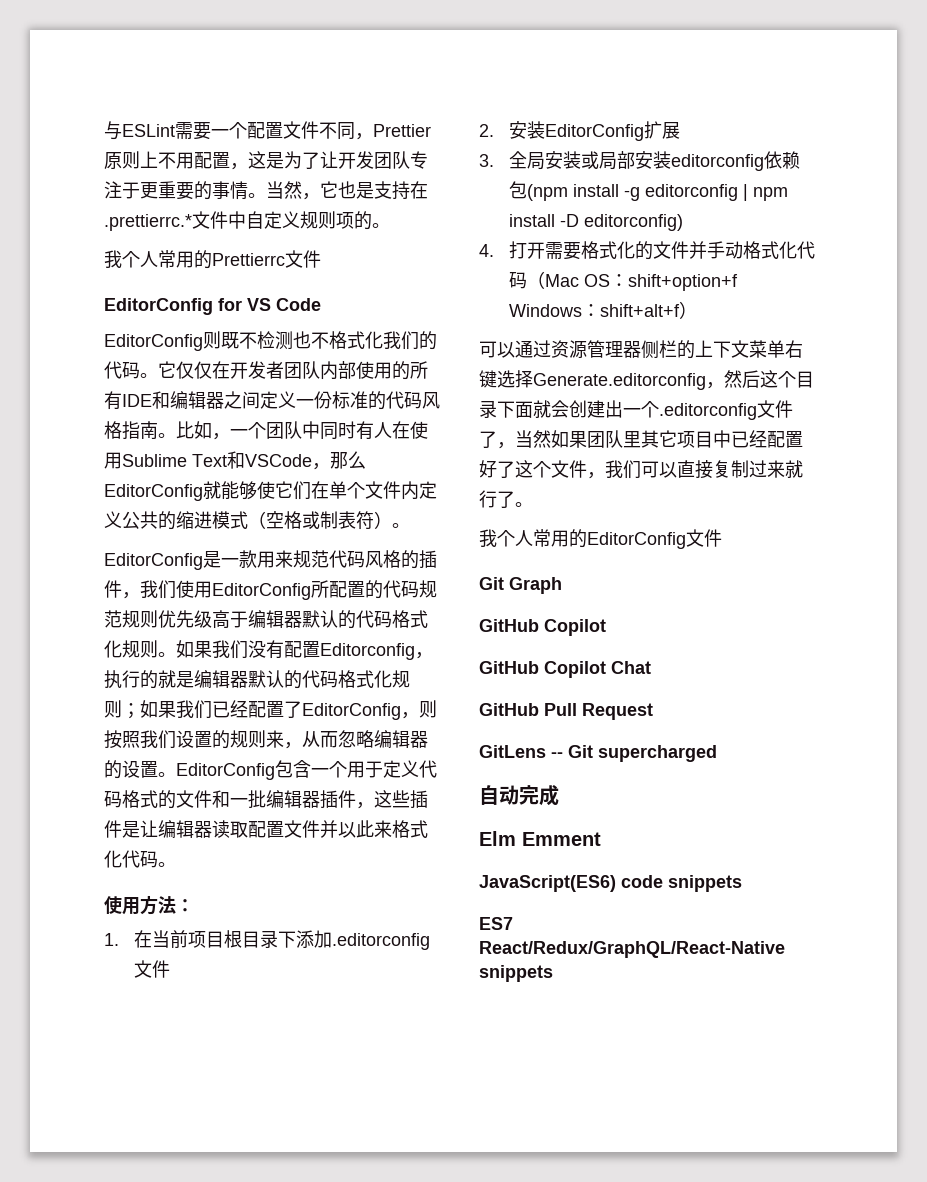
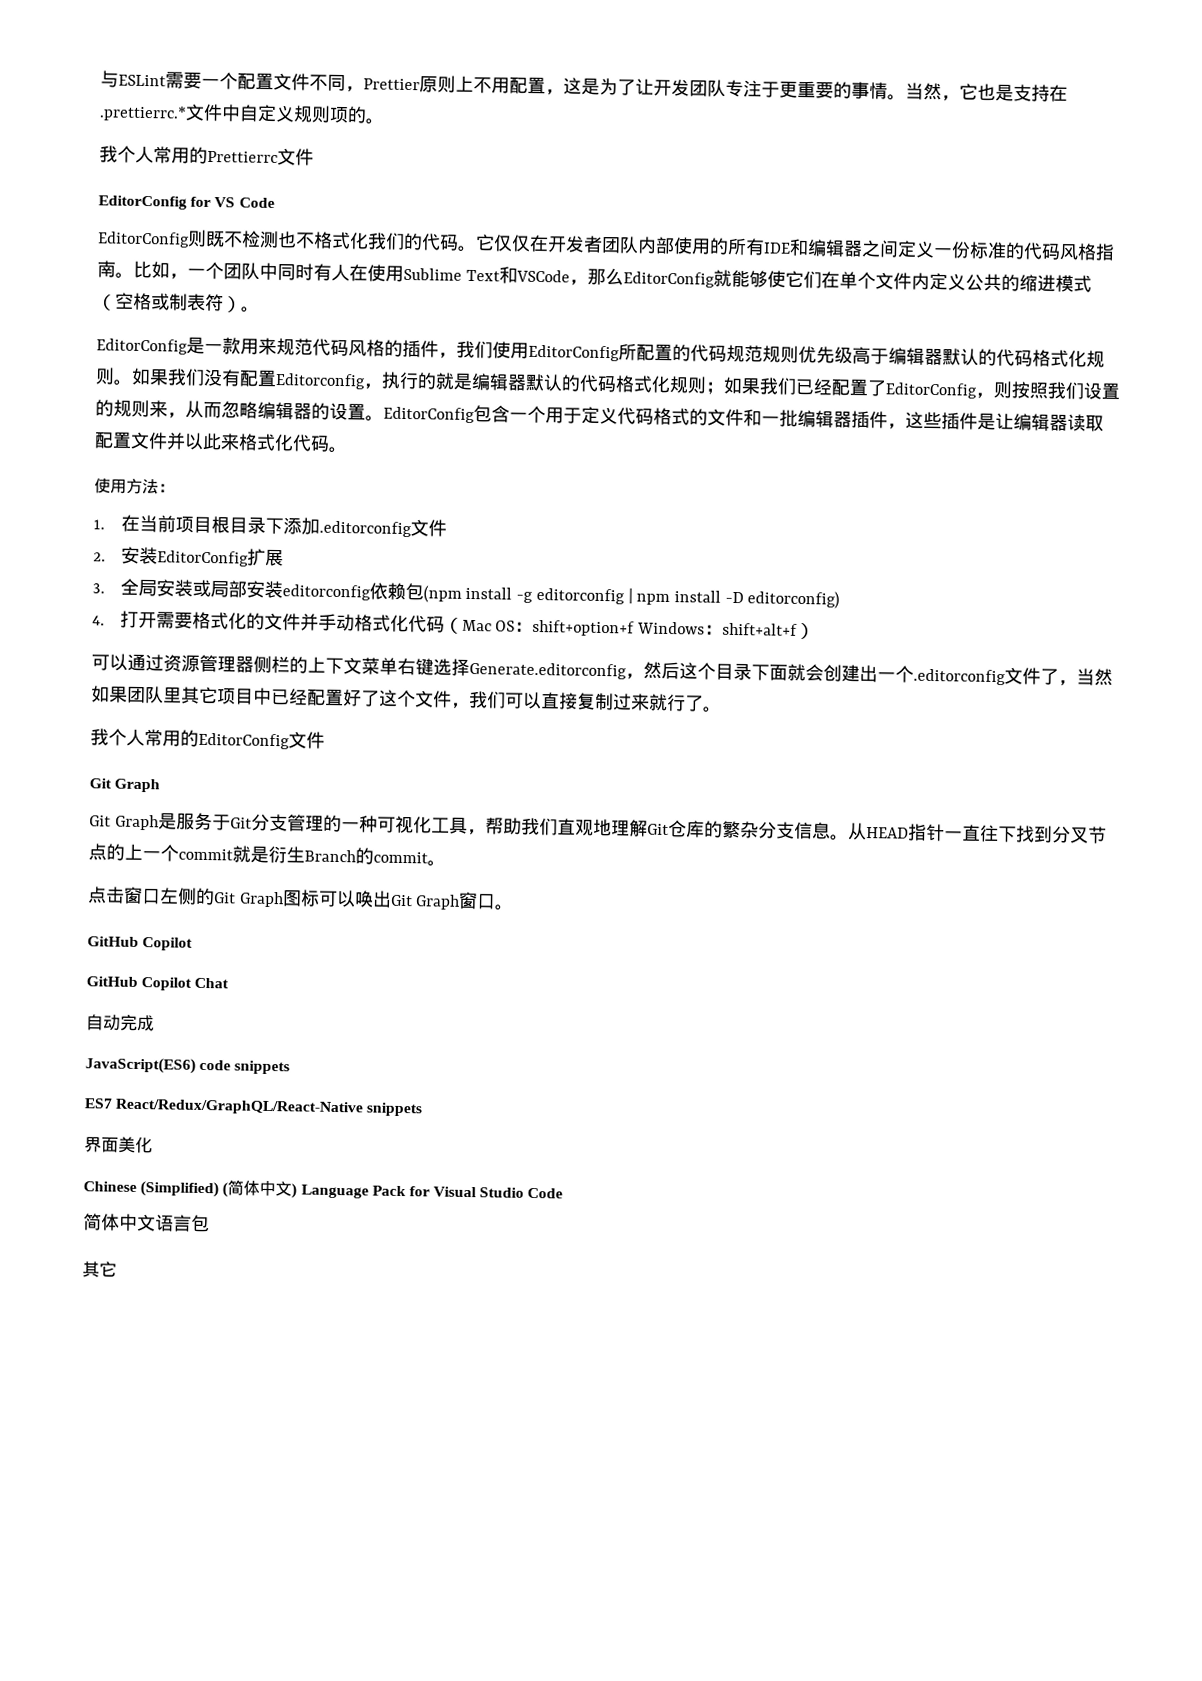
(562, 585) none -> [89,812,1107,844] [88,843,446,867] [87,886,515,911] // Git Graph是服务于Git分支管理的一种可视化工具，帮助我们直观地理解Git仓库的繁杂分支信息。从HEAD指针一直往下找到分叉节点的上一个commit就是衍生Branch的commit。 // 点击窗口左侧的Git Graph图标可以唤出Git Graph窗口。
[479,703,653,720] [479,745,717,762] // GitHub Pull Request // GitLens -- Git supercharged -> (230, 983) none
[479,831,601,846] // Elm Emment -> (155, 1023) none
(553, 973) none -> [84,1136,153,1154] [83,1179,564,1199] [83,1213,210,1233] [82,1261,117,1278] // 界面美化 // Chinese (Simplified) (简体中文) Language Pack for Visual Studio Code // 简体中文语言包 // 其它

